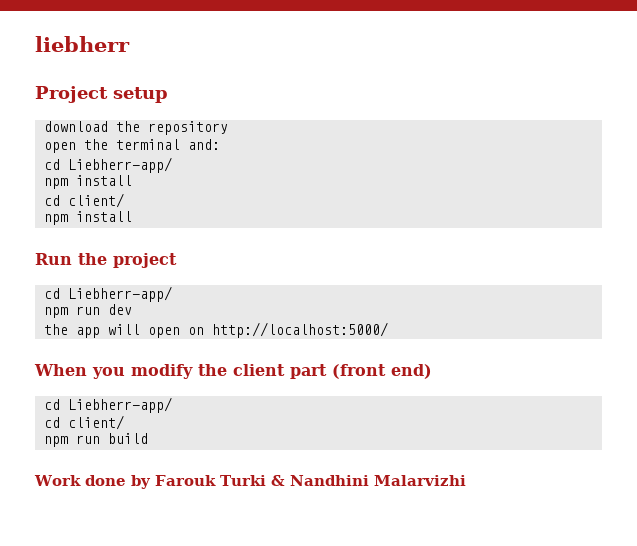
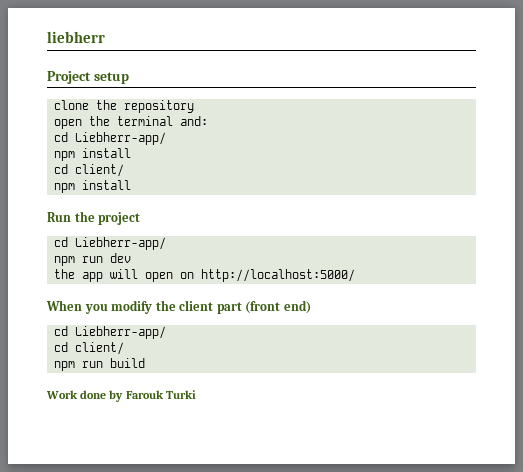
[43,121,108,132] download -> [54,100,90,110] clone
[270,475,466,486] & Nandhini Malarvizhi -> (196, 394) none

